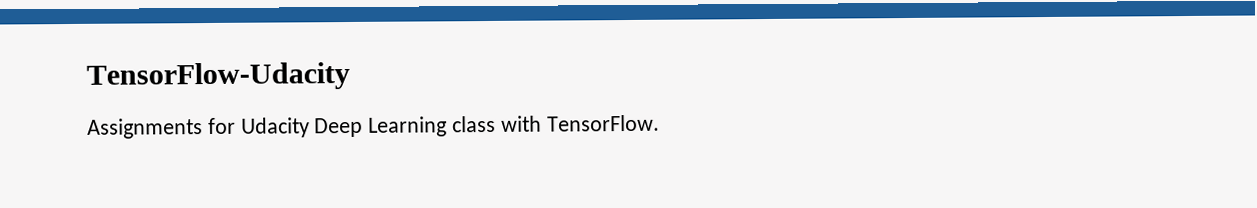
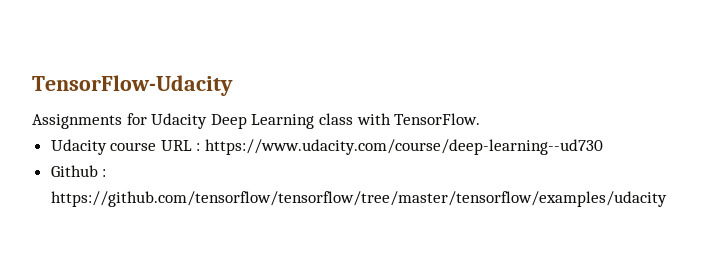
(660, 123) none -> [50,139,604,155] [50,165,107,177] [50,191,667,207] // Udacity course URL : https://www.udacity.com/course/deep-learning--ud730 // Github : https://github.com/tensorflow/tensorflow/tree/master/tensorflow/examples/udacity

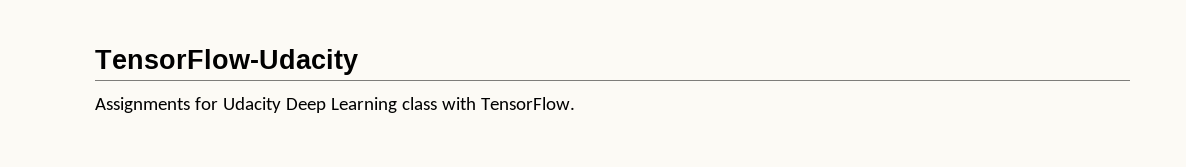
[50,139,604,155] [50,165,107,177] [50,191,667,207] // Udacity course URL : https://www.udacity.com/course/deep-learning--ud730 // Github : https://github.com/tensorflow/tensorflow/tree/master/tensorflow/examples/udacity -> (575, 103) none

